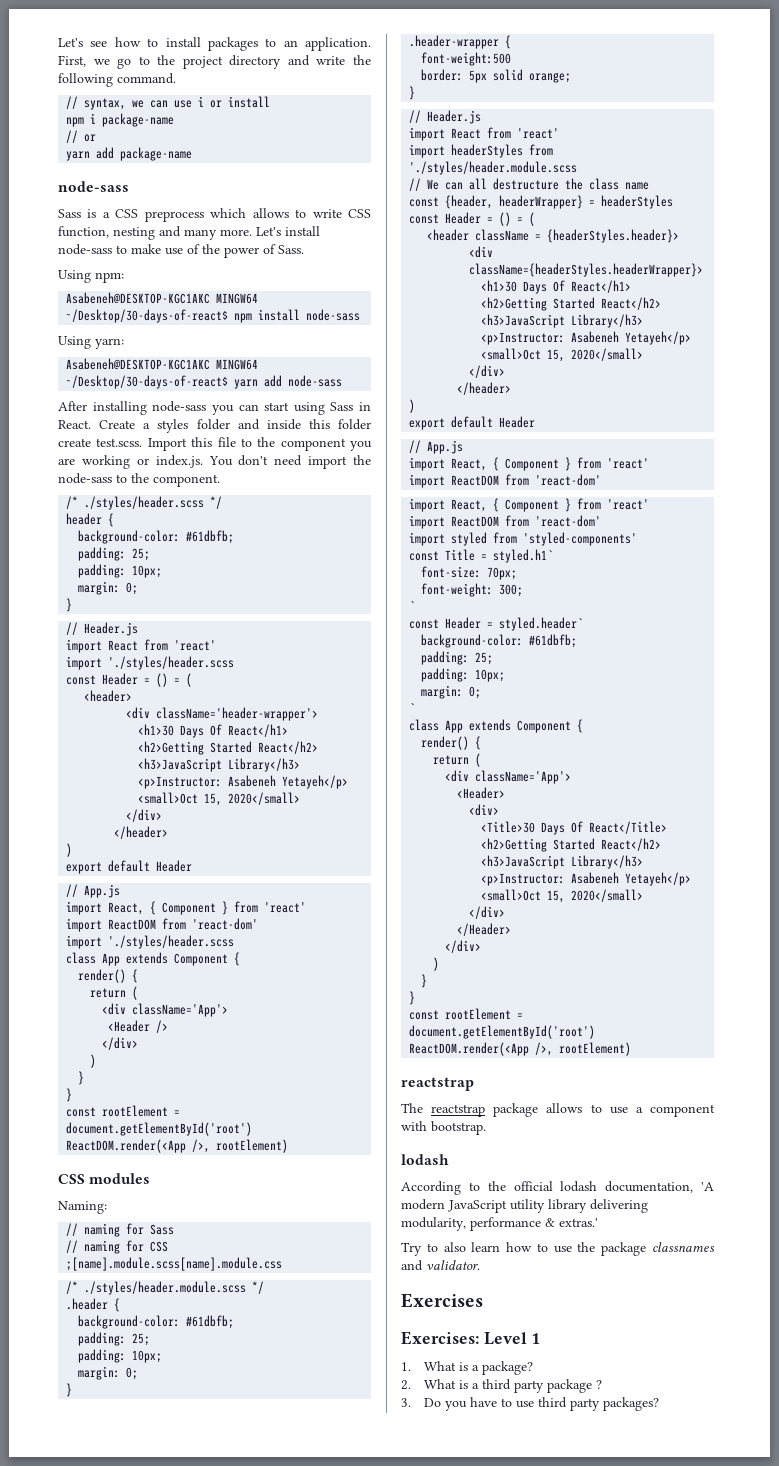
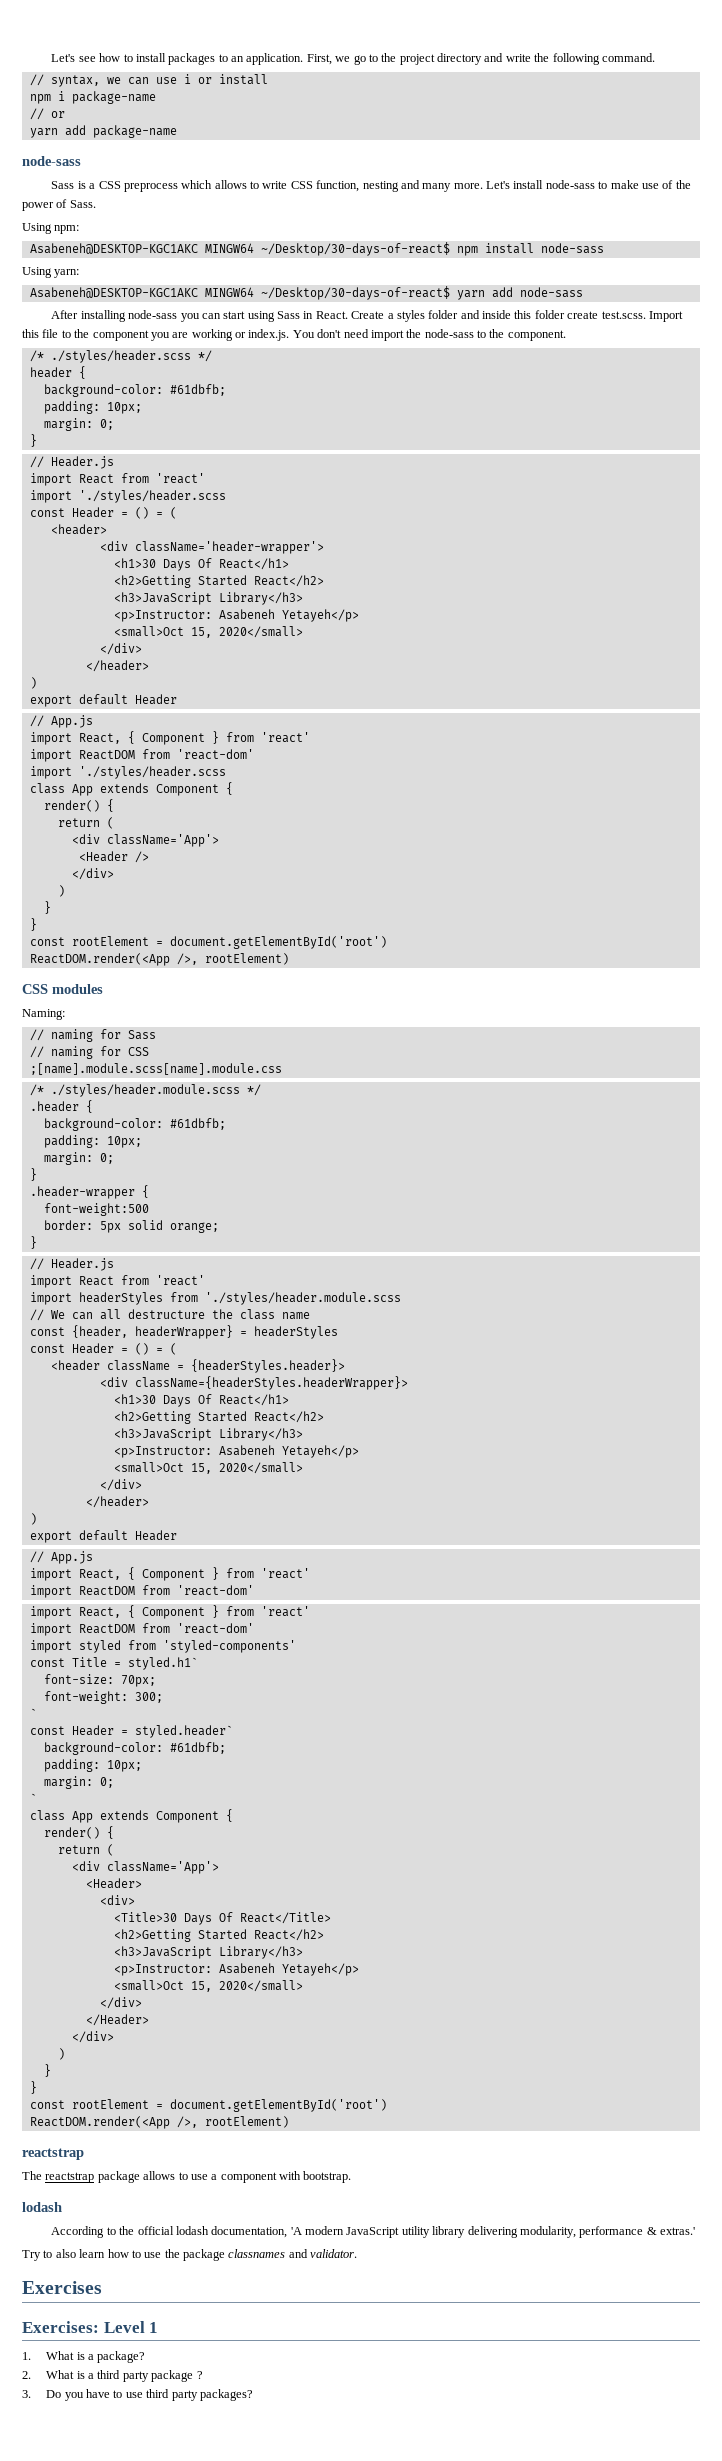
[78,547,151,561] // padding: 25; -> (226, 390) none
[78,1332,151,1346] // padding: 25; -> (226, 1124) none
[421,651,494,665] // padding: 25; -> (226, 1748) none

